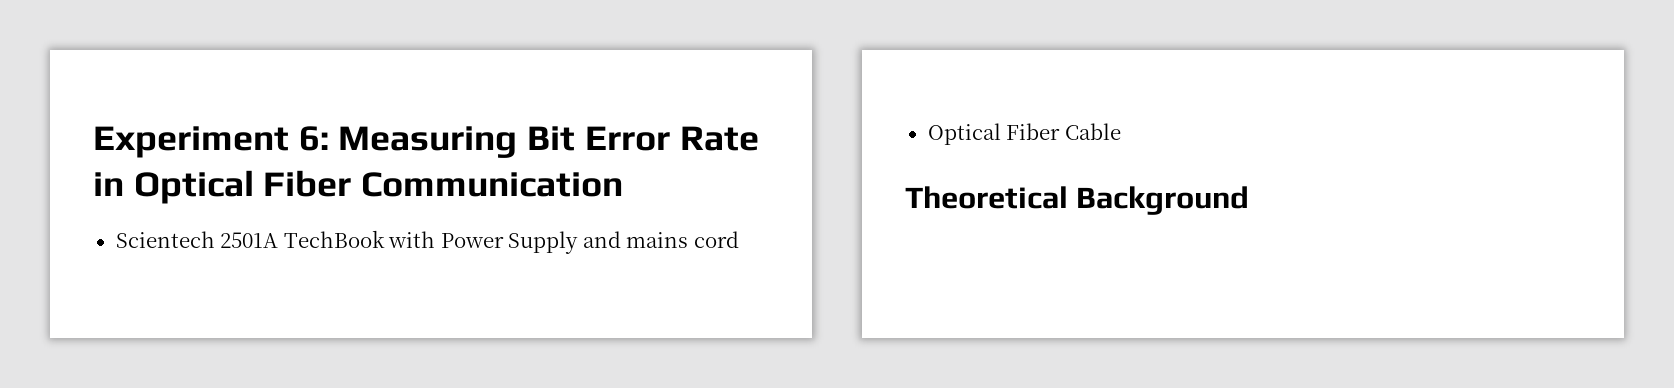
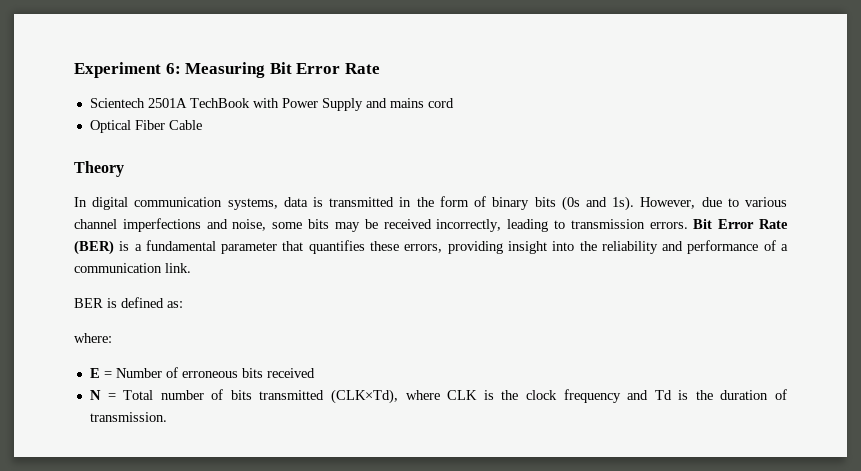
[93,170,624,204] in Optical Fiber Communication -> (380, 68) none
[905,186,1250,215] Theoretical Background -> [74,161,124,177] [74,196,788,211] [74,218,788,232] [74,240,788,255] [74,263,191,273] [74,297,183,308] [74,333,112,343] [89,367,315,378] [89,389,787,404] [89,412,167,422] Theory // In digital communication systems, data is transmitted in the form of binary bits (0s and 1s). However, due to various channel imperfections and noise, some bits may be received incorrectly, leading to transmission errors. Bit Error Rate (BER) is a fundamental parameter that quantifies these errors, providing insight into the reliability and performance of a communication link. // BER is defined as: // where: // E = Number of erroneous bits received // N = Total number of bits transmitted (CLK×Td), where CLK is the clock frequency and Td is the duration of transmission.

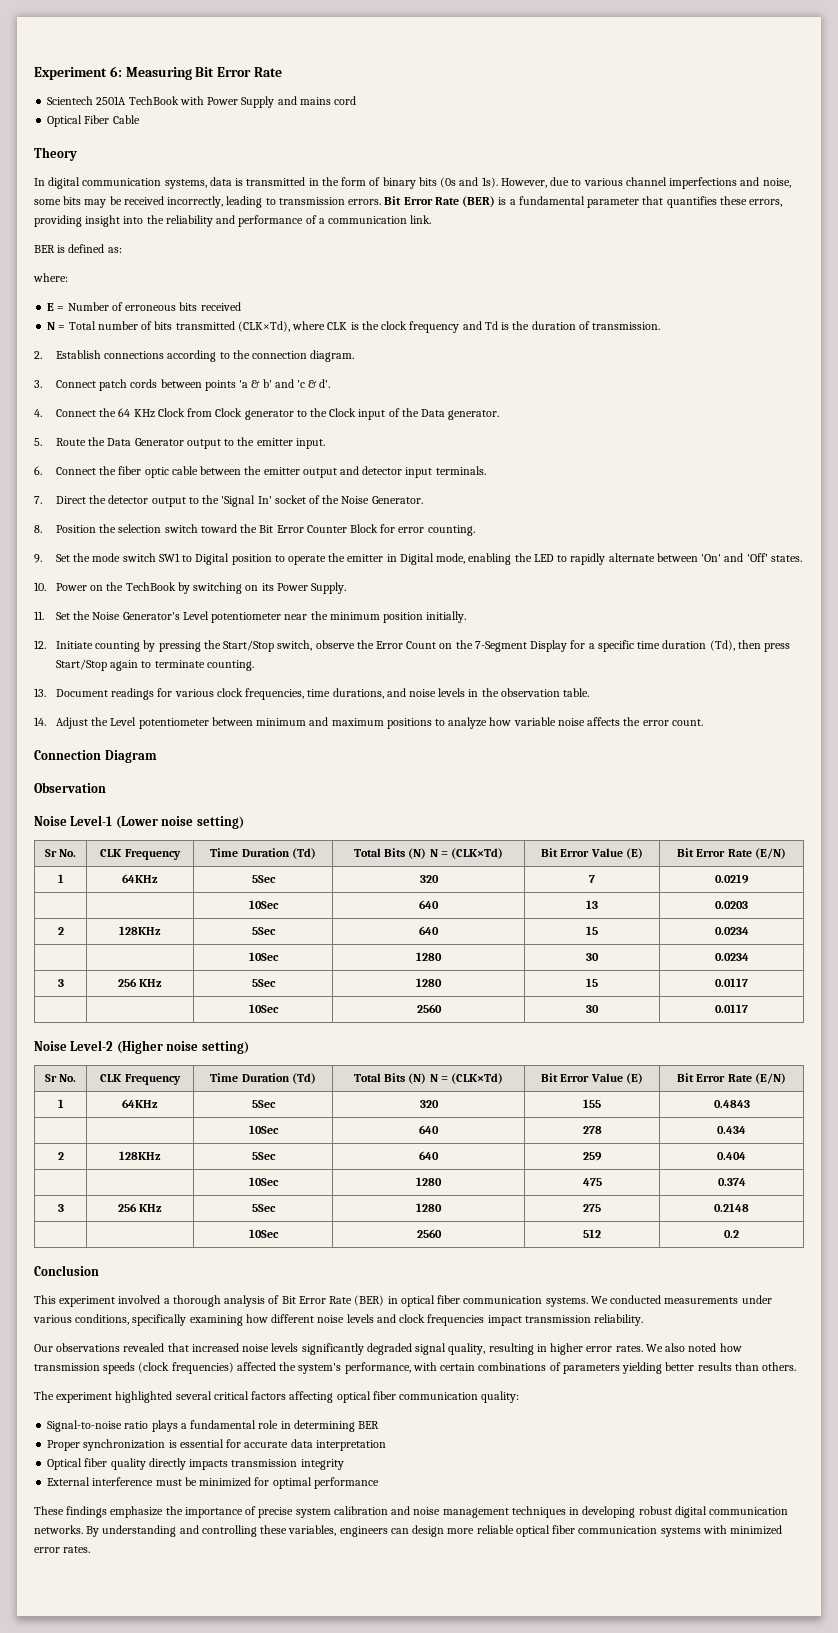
(167, 417) none -> [34,350,355,362] [34,379,331,391] [34,408,500,420] [34,437,325,449] [34,466,486,478] [34,495,423,507] [34,524,475,536] [34,553,802,565] [34,582,346,594] [34,611,467,623] [34,640,791,652] [55,659,254,671] [34,688,590,700] [34,717,703,729] [34,750,157,763] [34,782,106,793] [34,815,244,829] [44,849,77,857] [100,849,181,860] [210,848,316,859] [353,848,504,859] [541,848,643,859] [677,848,786,859] [57,874,64,883] [122,874,158,883] [251,875,276,883] [419,875,439,883] [589,875,595,883] [715,874,749,884] [248,900,279,909] [419,900,439,909] [586,900,598,909] [715,901,748,909] [57,927,64,935] [119,926,161,935] [251,927,276,935] [419,926,439,935] [586,926,598,935] [714,927,749,935] [248,952,279,961] [416,952,442,961] [586,953,599,961] [714,953,749,961] [57,979,64,987] [117,978,163,987] [251,979,276,987] [416,978,442,987] [586,978,598,987] [715,978,748,987] [248,1004,279,1013] [416,1004,442,1013] [586,1005,599,1013] [715,1004,748,1013] [34,1040,249,1054] [44,1074,77,1082] [100,1074,181,1085] [210,1073,316,1084] [353,1073,504,1084] [541,1073,643,1084] [677,1073,786,1084] [57,1099,64,1108] [122,1099,158,1108] [251,1100,276,1108] [419,1100,439,1108] [583,1099,601,1108] [713,1100,750,1108] [248,1125,279,1134] [419,1125,439,1134] [582,1126,602,1134] [717,1126,746,1134] [57,1152,64,1160] [119,1151,161,1160] [251,1152,276,1160] [419,1151,439,1160] [583,1152,602,1161] [717,1152,746,1160] [248,1177,279,1186] [416,1177,442,1186] [582,1178,602,1186] [717,1178,746,1186] [57,1204,64,1212] [117,1203,163,1212] [251,1204,276,1212] [416,1203,442,1212] [583,1204,601,1212] [714,1203,749,1212] [248,1229,279,1238] [416,1229,442,1238] [583,1229,601,1238] [724,1230,739,1238] [34,1265,99,1276] [34,1295,772,1307] [33,1314,644,1326] [34,1343,742,1355] [34,1362,797,1374] [34,1391,520,1403] [47,1420,380,1432] [47,1439,386,1451] [47,1458,344,1470] [47,1477,379,1489] [34,1506,789,1518] [34,1525,783,1537] [34,1546,91,1553] // 2. Establish connections according to the connection diagram. // 3. Connect patch cords between points 'a & b' and 'c & d'. // 4. Connect the 64 KHz Clock from Clock generator to the Clock input of the Data generator. // 5. Route the Data Generator output to the emitter input. // 6. Connect the fiber optic cable between the emitter output and detector input terminals. // 7. Direct the detector output to the 'Signal In' socket of the Noise Generator. // 8. Position the selection switch toward the Bit Error Counter Block for error counting. // 9. Set the mode switch SW1 to Digital position to operate the emitter in Digital mode, enabling the LED to rapidly alternate between 'On' and 'Off' states. // 10. Power on the TechBook by switching on its Power Supply. // 11. Set the Noise Generator's Level potentiometer near the minimum position initially. // 12. Initiate counting by pressing the Start/Stop switch, observe the Error Count on the 7-Segment Display for a specific time duration (Td), then press Start/Stop again to terminate counting. // 13. Document readings for various clock frequencies, time durations, and noise levels in the observation table. // 14. Adjust the Level potentiometer between minimum and maximum positions to analyze how variable noise affects the error count. // Connection Diagram // Observation // Noise Level-1 (Lower noise setting) // Sr No. | CLK Frequency | Time Duration (Td) | Total Bits (N) N = (CLK×Td) | Bit Error Value (E) | Bit Error Rate (E/N) // 1 | 64KHz | 5Sec | 320 | 7 | 0.0219 // | | 10Sec | 640 | 13 | 0.0203 // 2 | 128KHz | 5Sec | 640 | 15 | 0.0234 // | | 10Sec | 1280 | 30 | 0.0234 // 3 | 256 KHz | 5Sec | 1280 | 15 | 0.0117 // | | 10Sec | 2560 | 30 | 0.0117 // Noise Level-2 (Higher noise setting) // Sr No. | CLK Frequency | Time Duration (Td) | Total Bits (N) N = (CLK×Td) | Bit Error Value (E) | Bit Error Rate (E/N) // 1 | 64KHz | 5Sec | 320 | 155 | 0.4843 // | | 10Sec | 640 | 278 | 0.434 // 2 | 128KHz | 5Sec | 640 | 259 | 0.404 // | | 10Sec | 1280 | 475 | 0.374 // 3 | 256 KHz | 5Sec | 1280 | 275 | 0.2148 // | | 10Sec | 2560 | 512 | 0.2 // Conclusion // This experiment involved a thorough analysis of Bit Error Rate (BER) in optical fiber communication systems. We conducted measurements under various conditions, specifically examining how different noise levels and clock frequencies impact transmission reliability. // Our observations revealed that increased noise levels significantly degraded signal quality, resulting in higher error rates. We also noted how transmission speeds (clock frequencies) affected the system's performance, with certain combinations of parameters yielding better results than others. // The experiment highlighted several critical factors affecting optical fiber communication quality: // Signal-to-noise ratio plays a fundamental role in determining BER // Proper synchronization is essential for accurate data interpretation // Optical fiber quality directly impacts transmission integrity // External interference must be minimized for optimal performance // These findings emphasize the importance of precise system calibration and noise management techniques in developing robust digital communication networks. By understanding and controlling these variables, engineers can design more reliable optical fiber communication systems with minimized error rates.

